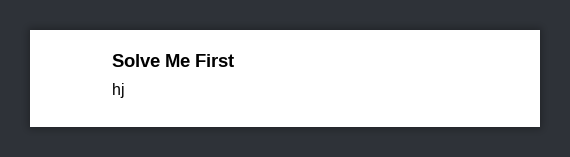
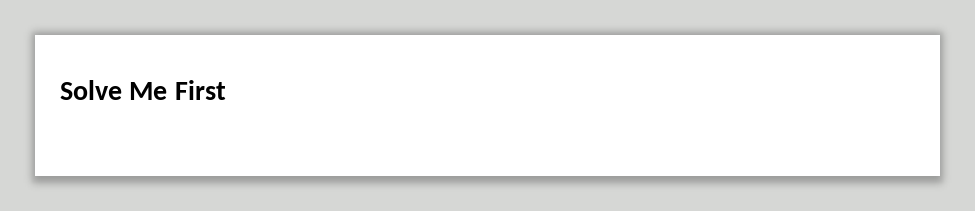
[112,83,125,98] // hj -> (226, 90) none

